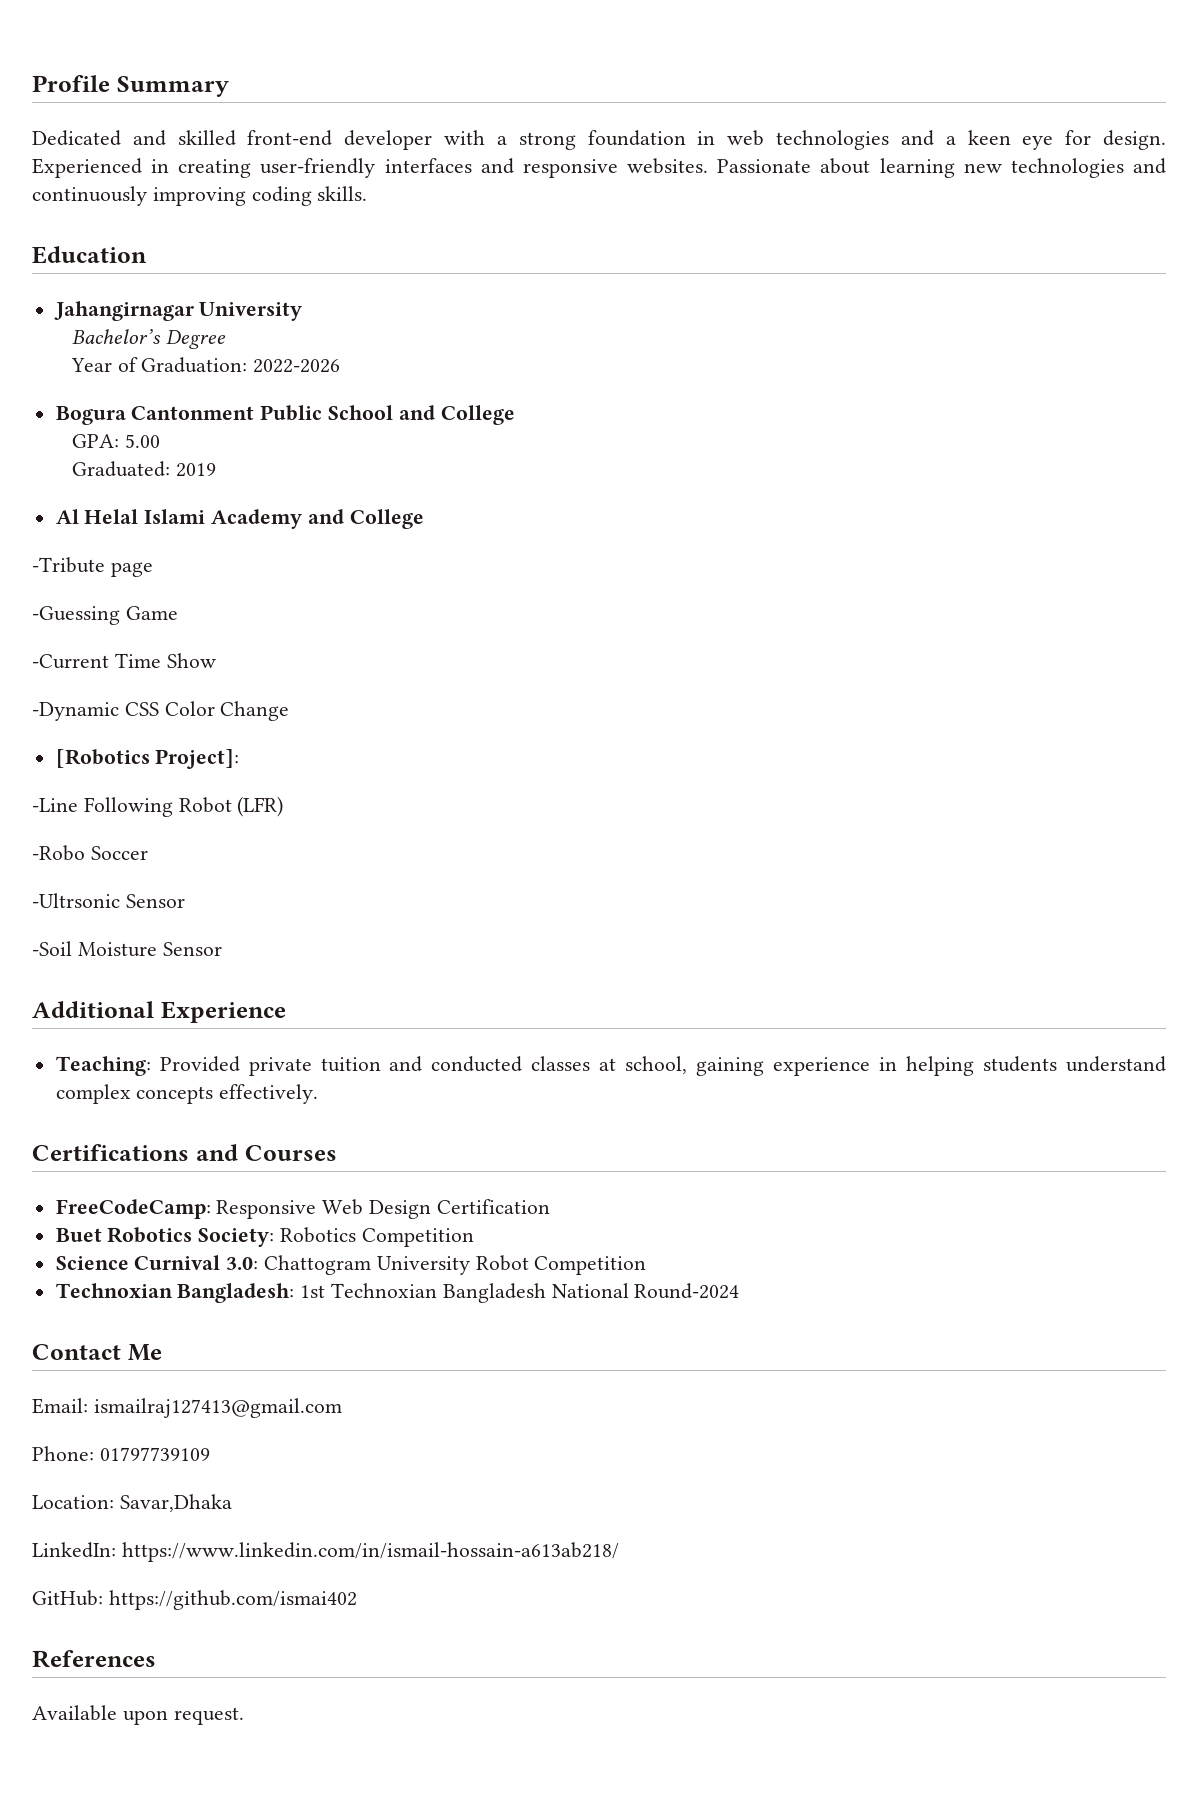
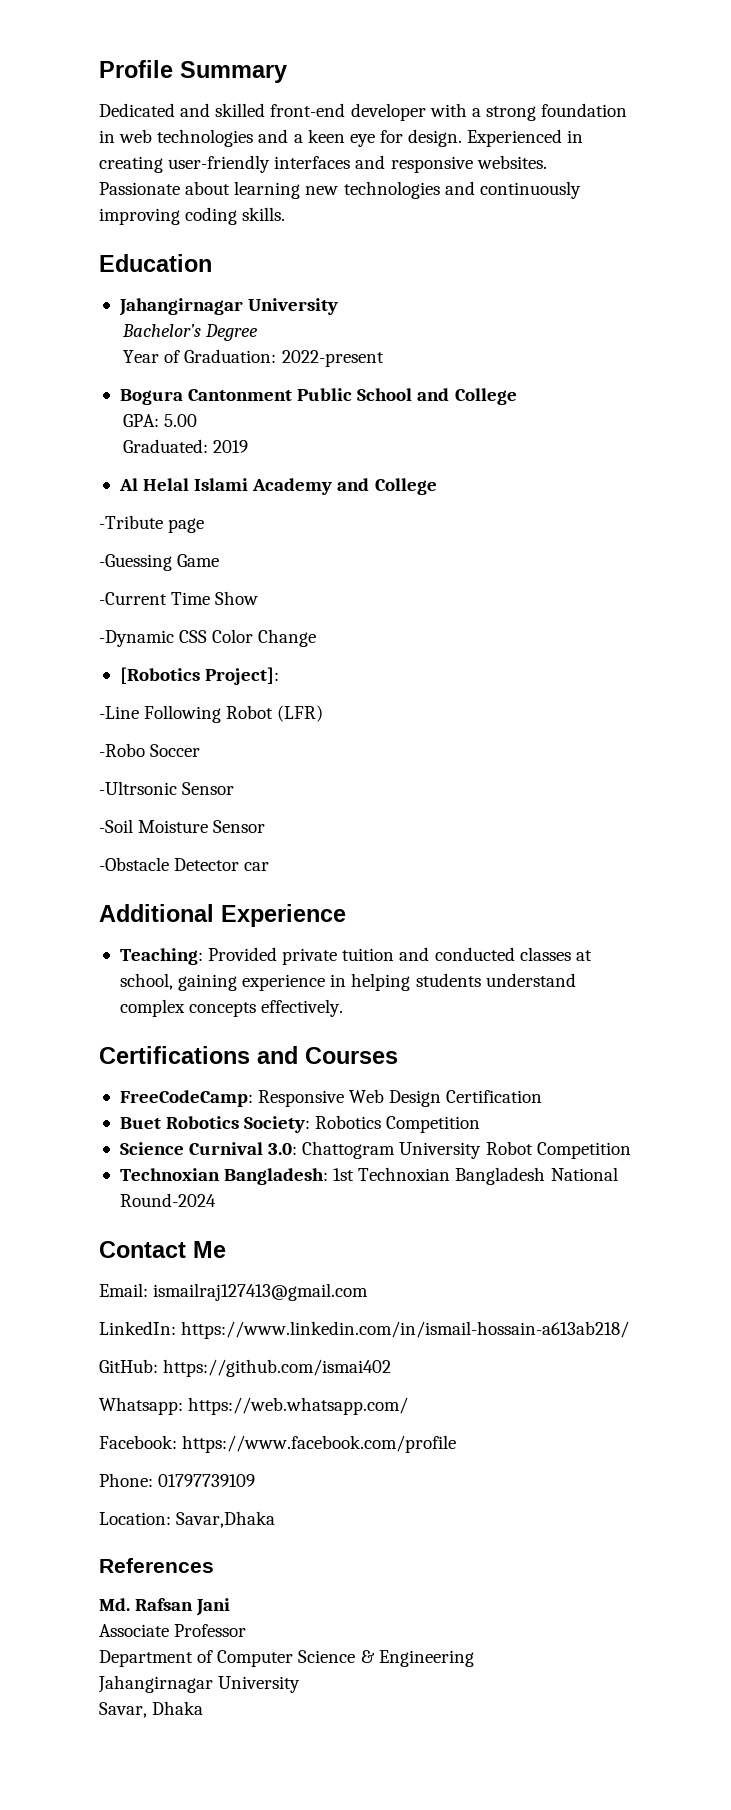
[253,359,341,373] 2022-2026 -> [281,350,384,367] 2022-present
(222, 949) none -> [99,857,270,871] // -Obstacle Detector car
[32,1446,210,1461] [32,1494,232,1512] [32,1542,619,1562] [32,1590,357,1610] [32,1650,156,1668] [32,1705,244,1725] Phone: 01797739109 // Location: Savar,Dhaka // LinkedIn: https://www.linkedin.com/in/ismail-hossain-a613ab218/ // GitHub: https://github.com/ismai402 // References // Available upon request. -> [99,1321,630,1339] [99,1359,392,1377] [99,1397,409,1415] [99,1435,457,1453] [99,1473,256,1487] [99,1511,276,1528] [99,1558,214,1573] [99,1598,231,1616] [99,1624,247,1637] [99,1650,474,1667] [98,1675,301,1693] [99,1701,204,1718] LinkedIn: https://www.linkedin.com/in/ismail-hossain-a613ab218/ // GitHub: https://github.com/ismai402 // Whatsapp: https://web.whatsapp.com/ // Facebook: https://www.facebook.com/profile // Phone: 01797739109 // Location: Savar,Dhaka // References // Md. Rafsan Jani // Associate Professor // Department of Computer Science & Engineering // Jahangirnagar University // Savar, Dhaka

